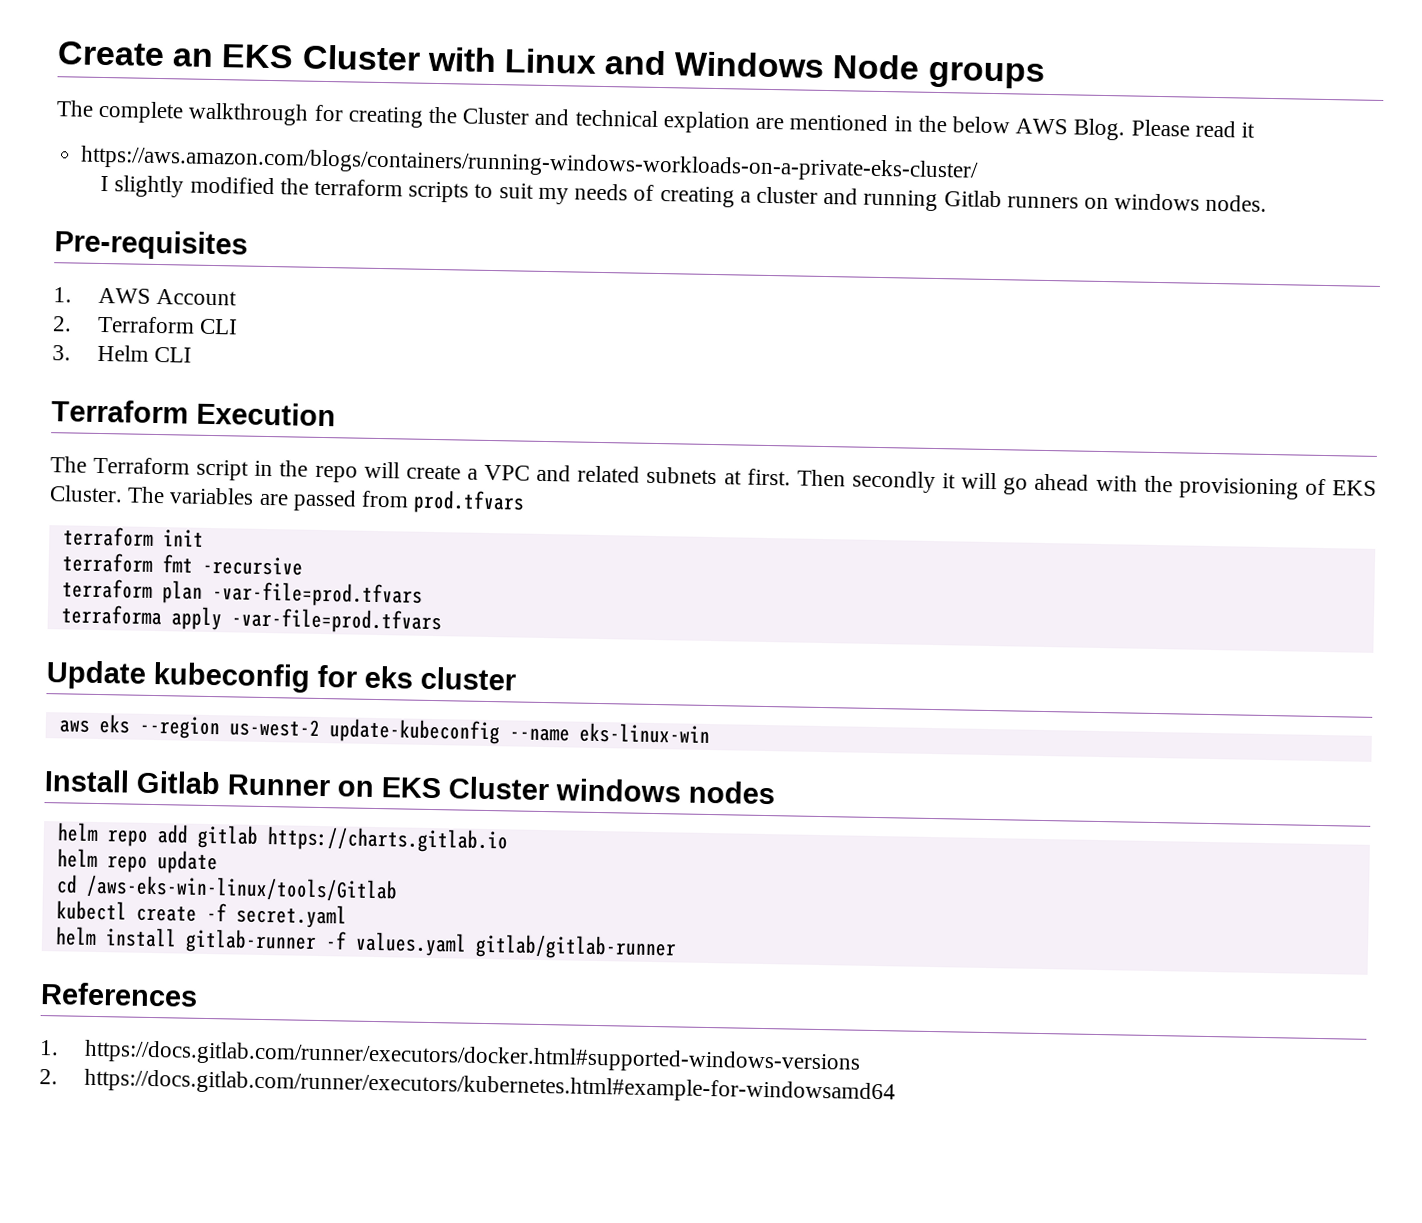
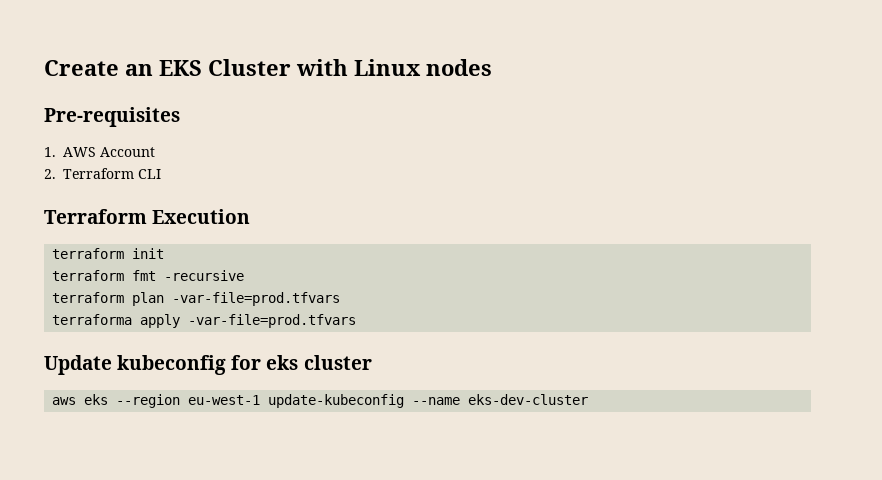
[604,50,1045,89] [56,100,1255,141] [80,145,980,183] [100,175,1268,212] and Windows Node groups // The complete walkthrough for creating the Cluster and technical explation are mentioned in the below AWS Blog. Please read it // https://aws.amazon.com/blogs/containers/running-windows-workloads-on-a-private-eks-cluster/ // I slightly modified the terraform scripts to suit my needs of creating a cluster and running Gitlab runners on windows nodes. -> [426,59,492,76] nodes
[52,344,193,363] // 3. Helm CLI -> (161, 174) none
[50,456,1377,500] [49,485,526,515] // The Terraform script in the repo will create a VPC and related subnets at first. Then secondly it will go ahead with the provisioning of EKS Cluster. The variables are passed from prod.tfvars -> (251, 216) none
[228,718,320,737] us-west-2 -> [188,395,261,405] eu-west-1
[578,722,710,744] [44,769,775,805] [56,822,509,854] [56,848,218,875] [55,874,398,903] [55,900,347,929] [54,926,677,961] [40,982,198,1007] [39,1039,862,1075] [39,1068,897,1105] eks-linux-win // Install Gitlab Runner on EKS Cluster windows nodes // helm repo add gitlab https://charts.gitlab.io // helm repo update // cd /aws-eks-win-linux/tools/Gitlab // kubectl create -f secret.yaml // helm install gitlab-runner -f values.yaml gitlab/gitlab-runner // References // 1. https://docs.gitlab.com/runner/executors/docker.html#supported-windows-versions // 2. https://docs.gitlab.com/runner/executors/kubernetes.html#example-for-windowsamd64 -> [468,394,589,405] eks-dev-cluster

